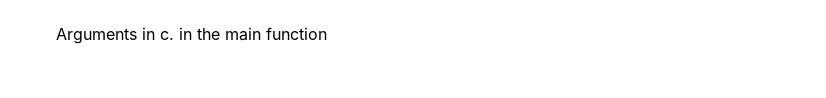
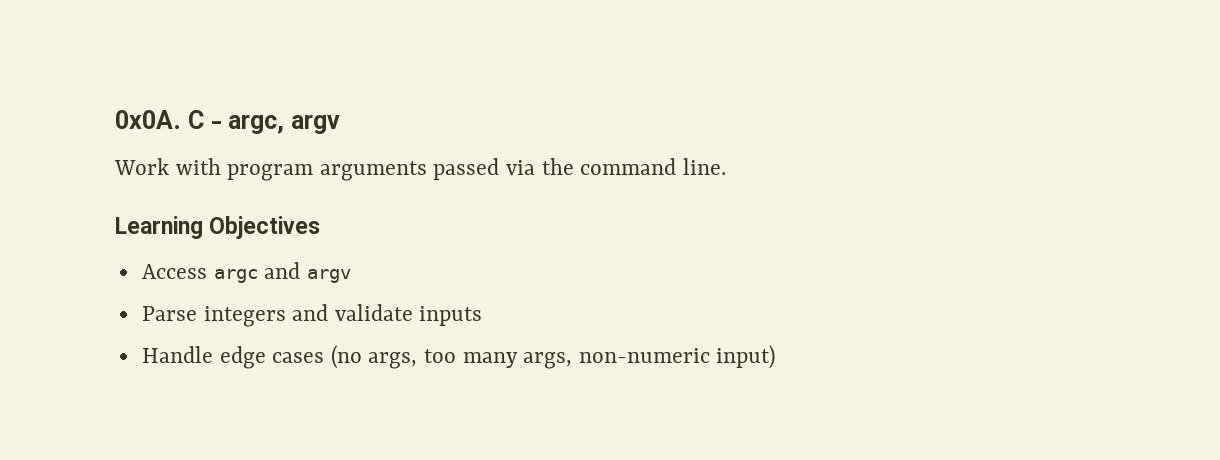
[56,27,327,44] Arguments in c. in the main function -> [115,110,340,134] [114,158,726,181] [115,216,321,239] [141,262,351,283] [141,304,483,327] [141,345,776,369] 0x0A. C - argc, argv // Work with program arguments passed via the command line. // Learning Objectives // Access argc and argv // Parse integers and validate inputs // Handle edge cases (no args, too many args, non-numeric input)

